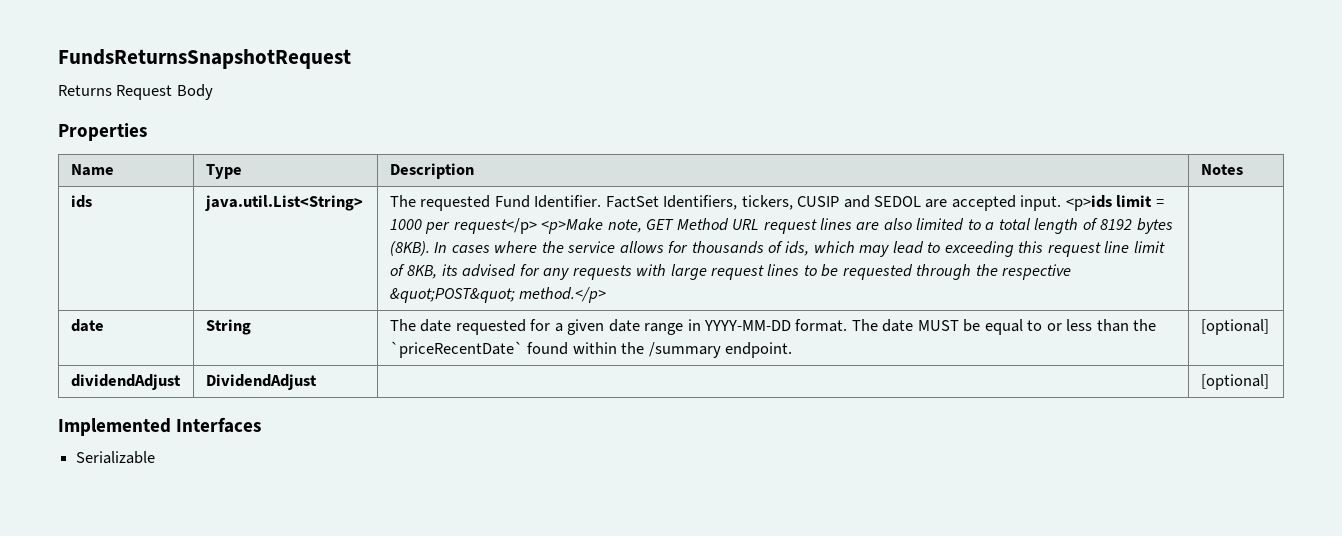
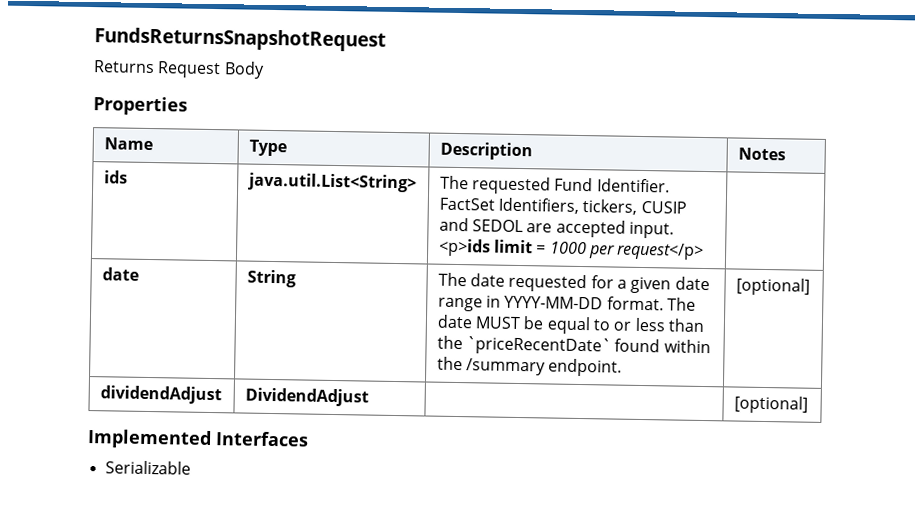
[541,218,1173,234] [389,241,1165,257] [389,264,1072,280] [389,287,607,303] <p>Make note, GET Method URL request lines are also limited to a total length of 8192 bytes (8KB). In cases where the service allows for thousands of ids, which may lead to exceeding this request line limit of 8KB, its advised for any requests with large request lines to be requested through the respective &quot;POST&quot; method.</p> -> (705, 251) none

